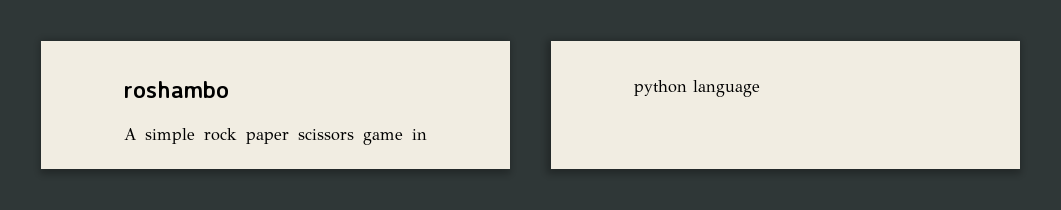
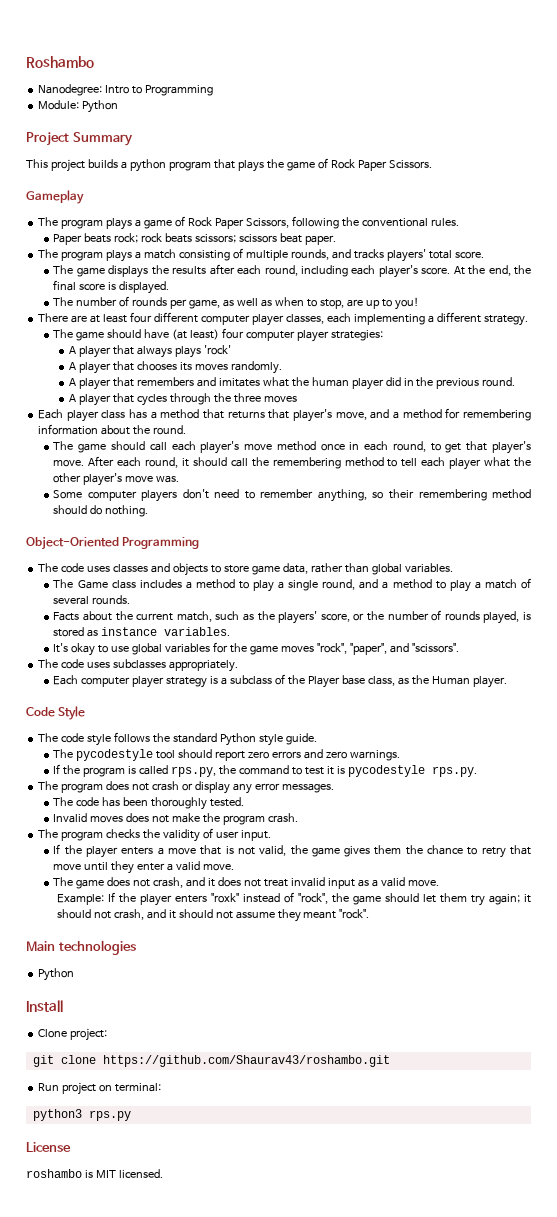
[124,81,229,98] [124,128,427,145] [634,80,760,97] roshambo // A simple rock paper scissors game in python language -> [26,56,94,68] [38,84,214,96] [38,100,119,113] [26,132,133,146] [26,158,432,172] [26,190,84,204] [38,216,459,230] [53,233,337,245] [38,248,484,262] [53,264,531,278] [53,280,170,294] [53,296,420,310] [38,312,528,326] [53,328,384,342] [68,345,231,358] [68,361,282,374] [68,377,516,390] [68,393,297,406] [38,408,532,422] [38,424,187,435] [53,441,531,454] [53,456,532,470] [53,473,180,486] [53,489,531,502] [53,505,149,517] [26,536,200,550] [38,563,453,576] [53,578,531,592] [53,595,131,605] [53,610,531,624] [53,627,231,637] [53,642,460,656] [38,659,238,672] [53,674,508,688] [26,706,86,720] [38,732,317,746] [53,749,401,761] [53,764,478,777] [38,781,334,794] [53,797,245,810] [53,813,299,825] [38,828,271,842] [53,844,531,858] [53,861,235,874] [53,877,440,889] [56,892,531,906] [56,909,370,922] [26,940,136,955] [38,968,75,981] [26,1000,63,1012] [38,1028,108,1041] [32,1055,390,1067] [38,1082,162,1095] [32,1109,131,1121] [26,1142,71,1152] [26,1169,163,1178] Roshambo // Nanodegree: Intro to Programming // Module: Python // Project Summary // This project builds a python program that plays the game of Rock Paper Scissors. // Gameplay // The program plays a game of Rock Paper Scissors, following the conventional rules. // Paper beats rock; rock beats scissors; scissors beat paper. // The program plays a match consisting of multiple rounds, and tracks players' total score. // The game displays the results after each round, including each player's score. At the end, the final score is displayed. // The number of rounds per game, as well as when to stop, are up to you! // There are at least four different computer player classes, each implementing a different strategy. // The game should have (at least) four computer player strategies: // A player that always plays 'rock' // A player that chooses its moves randomly. // A player that remembers and imitates what the human player did in the previous round. // A player that cycles through the three moves // Each player class has a method that returns that player's move, and a method for remembering information about the round. // The game should call each player's move method once in each round, to get that player's move. After each round, it should call the remembering method to tell each player what the other player's move was. // Some computer players don't need to remember anything, so their remembering method should do nothing. // Object-Oriented Programming // The code uses classes and objects to store game data, rather than global variables. // The Game class includes a method to play a single round, and a method to play a match of several rounds. // Facts about the current match, such as the players' score, or the number of rounds played, is stored as instance variables. // It's okay to use global variables for the game moves "rock", "paper", and "scissors". // The code uses subclasses appropriately. // Each computer player strategy is a subclass of the Player base class, as the Human player. // Code Style // The code style follows the standard Python style guide. // The pycodestyle tool should report zero errors and zero warnings. // If the program is called rps.py, the command to test it is pycodestyle rps.py. // The program does not crash or display any error messages. // The code has been thoroughly tested. // Invalid moves does not make the program crash. // The program checks the validity of user input. // If the player enters a move that is not valid, the game gives them the chance to retry that move until they enter a valid move. // The game does not crash, and it does not treat invalid input as a valid move. // Example: If the player enters "roxk" instead of "rock", the game should let them try again; it should not crash, and it should not assume they meant "rock". // Main technologies // Python // Install // Clone project: // git clone https://github.com/Shaurav43/roshambo.git // Run project on terminal: // python3 rps.py // License // roshambo is MIT licensed.

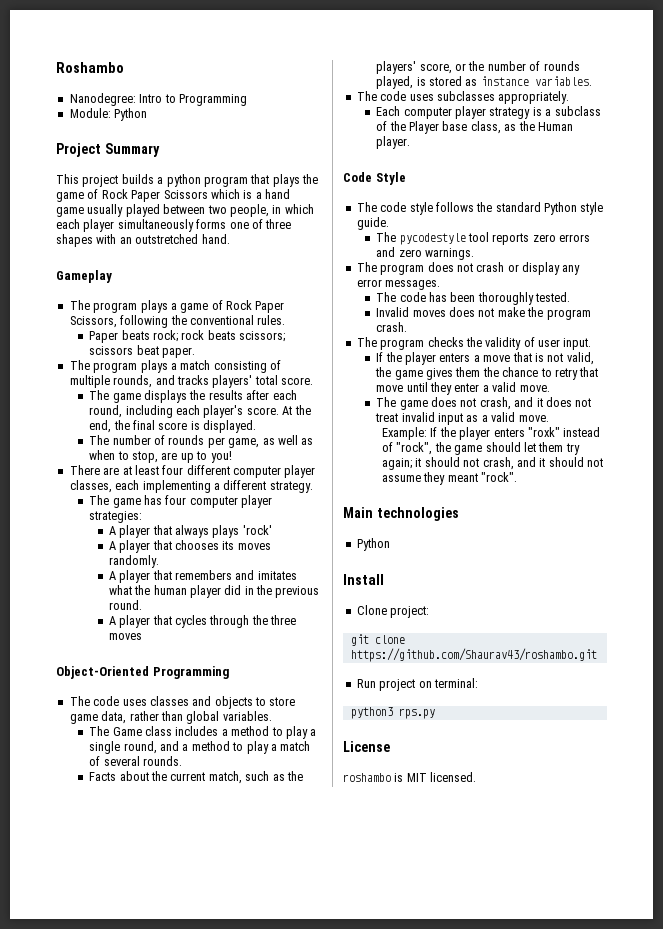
[388,160,432,169] Scissors. -> [163,189,290,199] [56,204,314,217] [56,219,292,232] [56,234,230,247] Scissors which is a hand game usually played between two people, in which each player simultaneously forms one of three shapes with an outstretched hand.
[107,329,220,340] should have (at least) -> [144,495,163,505] has
[38,408,532,422] [38,424,187,435] [53,441,531,454] [53,456,532,470] [53,473,180,486] [53,489,531,502] [53,505,149,517] // Each player class has a method that returns that player's move, and a method for remembering information about the round. // The game should call each player's move method once in each round, to get that player's move. After each round, it should call the remembering method to tell each player what the other player's move was. // Some computer players don't need to remember anything, so their remembering method should do nothing. -> (142, 636) none
[53,642,460,656] // It's okay to use global variables for the game moves "rock", "paper", and "scissors". -> (592, 81) none
[178,749,246,761] should report -> [492,233,530,245] reports
[53,764,478,777] // If the program is called rps.py, the command to test it is pycodestyle rps.py. -> (475, 254) none

